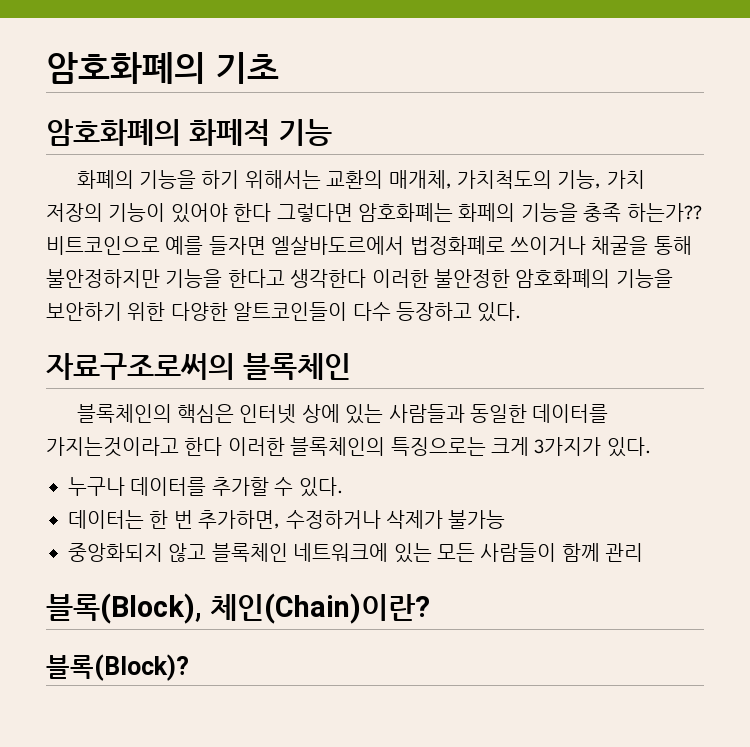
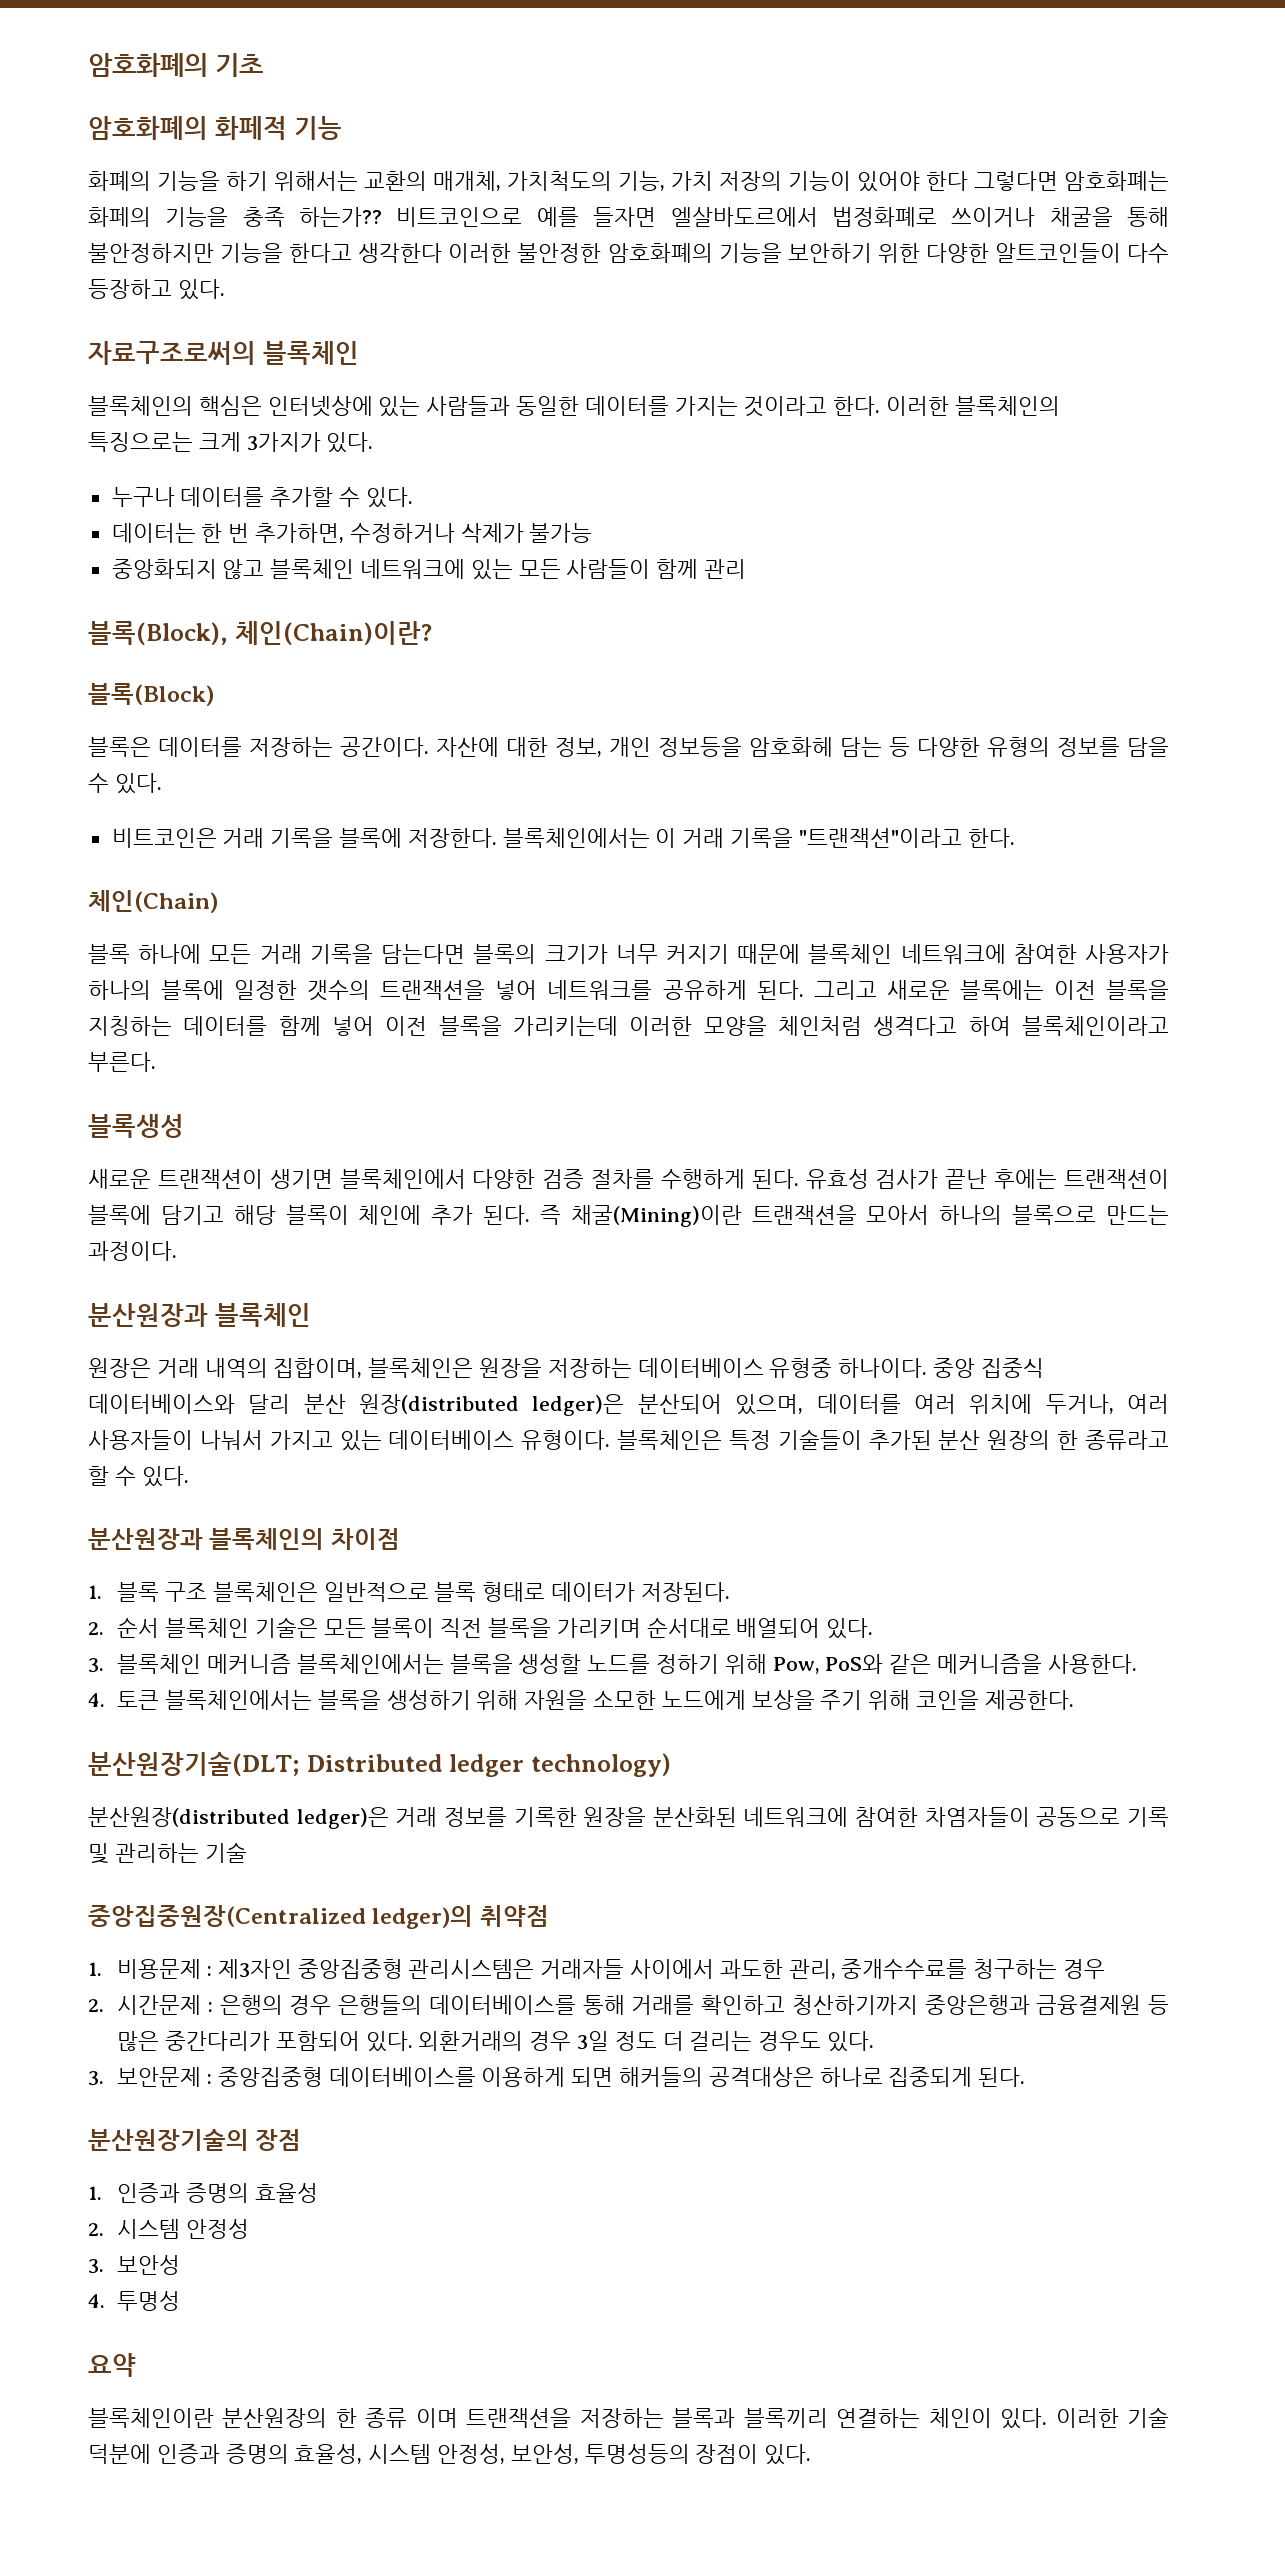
[239,404,340,424] 인터넷 상에 -> [267,396,373,417] 인터넷상에
[46,437,223,457] 가지는것이라고 한다 -> [674,396,881,417] 가지는 것이라고 한다.
[46,654,189,681] 블록(Block)? -> [88,683,214,706] [88,737,1169,757] [88,773,162,794] [111,828,1015,848] [88,890,218,913] [88,944,1169,964] [88,980,1169,1001] [88,1016,1169,1036] [88,1052,156,1072] [88,1114,184,1138] [88,1169,1169,1189] [88,1205,1169,1227] [88,1241,177,1261] [88,1303,311,1327] [88,1358,1044,1378] [88,1394,1169,1416] [88,1429,1169,1451] [88,1466,189,1487] [88,1528,400,1550] [88,1582,730,1602] [88,1617,874,1639] [88,1654,1137,1674] [88,1690,1074,1710] [88,1752,672,1777] [88,1807,1169,1829] [88,1842,247,1864] [88,1905,549,1929] [88,1959,1106,1979] [88,1995,1169,2015] [117,2031,875,2052] [88,2067,1026,2087] [88,2129,302,2151] [88,2183,318,2203] [88,2219,249,2239] [88,2255,181,2275] [88,2291,181,2311] [88,2353,136,2377] [88,2407,1169,2429] [88,2444,812,2465] 블록(Block) // 블록은 데이터를 저장하는 공간이다. 자산에 대한 정보, 개인 정보등을 암호화헤 담는 등 다양한 유형의 정보를 담을 수 있다. // 비트코인은 거래 기록을 블록에 저장한다. 블록체인에서는 이 거래 기록을 "트랜잭션"이라고 한다. // 체인(Chain) // 블록 하나에 모든 거래 기록을 담는다면 블록의 크기가 너무 커지기 때문에 블록체인 네트워크에 참여한 사용자가 하나의 블록에 일정한 갯수의 트랜잭션을 넣어 네트워크를 공유하게 된다. 그리고 새로운 블록에는 이전 블록을 지칭하는 데이터를 함께 넣어 이전 블록을 가리키는데 이러한 모양을 체인처럼 생격다고 하여 블록체인이라고 부른다. // 블록생성 // 새로운 트랜잭션이 생기면 블록체인에서 다양한 검증 절차를 수행하게 된다. 유효성 검사가 끝난 후에는 트랜잭션이 블록에 담기고 해당 블록이 체인에 추가 된다. 즉 채굴(Mining)이란 트랜잭션을 모아서 하나의 블록으로 만드는 과정이다. // 분산원장과 블록체인 // 원장은 거래 내역의 집합이며, 블록체인은 원장을 저장하는 데이터베이스 유형중 하나이다. 중앙 집중식 데이터베이스와 달리 분산 원장(distributed ledger)은 분산되어 있으며, 데이터를 여러 위치에 두거나, 여러 사용자들이 나눠서 가지고 있는 데이터베이스 유형이다. 블록체인은 특정 기술들이 추가된 분산 원장의 한 종류라고 할 수 있다. // 분산원장과 블록체인의 차이점 // 1. 블록 구조 블록체인은 일반적으로 블록 형태로 데이터가 저장된다. // 2. 순서 블록체인 기술은 모든 블록이 직전 블록을 가리키며 순서대로 배열되어 있다. // 3. 블록체인 메커니즘 블록체인에서는 블록을 생성할 노드를 정하기 위해 Pow, PoS와 같은 메커니즘을 사용한다. // 4. 토큰 블록체인에서는 블록을 생성하기 위해 자원을 소모한 노드에게 보상을 주기 위해 코인을 제공한다. // 분산원장기술(DLT; Distributed ledger technology) // 분산원장(distributed ledger)은 거래 정보를 기록한 원장을 분산화된 네트워크에 참여한 차염자들이 공동으로 기록 및 관리하는 기술 // 중앙집중원장(Centralized ledger)의 취약점 // 1. 비용문제 : 제3자인 중앙집중형 관리시스템은 거래자들 사이에서 과도한 관리, 중개수수료를 청구하는 경우 // 2. 시간문제 : 은행의 경우 은행들의 데이터베이스를 통해 거래를 확인하고 청산하기까지 중앙은행과 금융결제원 등 많은 중간다리가 포함되어 있다. 외환거래의 경우 3일 정도 더 걸리는 경우도 있다. // 3. 보안문제 : 중앙집중형 데이터베이스를 이용하게 되면 해커들의 공격대상은 하나로 집중되게 된다. // 분산원장기술의 장점 // 1. 인증과 증명의 효율성 // 2. 시스템 안정성 // 3. 보안성 // 4. 투명성 // 요약 // 블록체인이란 분산원장의 한 종류 이며 트랜잭션을 저장하는 블록과 블록끼리 연결하는 체인이 있다. 이러한 기술 덕분에 인증과 증명의 효율성, 시스템 안정성, 보안성, 투명성등의 장점이 있다.

